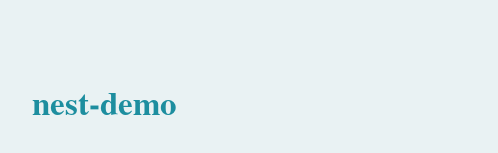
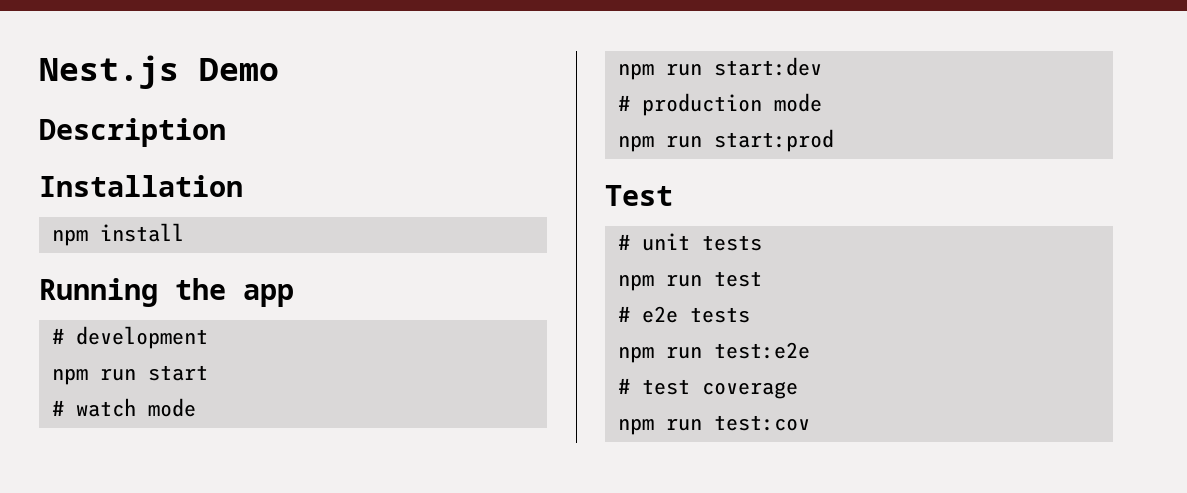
[32,93,177,115] nest-demo -> [39,55,279,89] [39,118,226,147] [39,175,243,197] [51,223,184,246] [39,278,294,307] [51,326,208,349] [51,365,208,385] [51,398,196,417] [617,57,822,80] [617,93,822,116] [617,129,834,152] [605,185,673,206] [617,233,762,251] [617,271,762,291] [617,306,750,323] [617,342,810,363] [617,378,798,399] [617,415,810,435] Nest.js Demo // Description // Installation // npm install // Running the app // # development // npm run start // # watch mode // npm run start:dev // # production mode // npm run start:prod // Test // # unit tests // npm run test // # e2e tests // npm run test:e2e // # test coverage // npm run test:cov

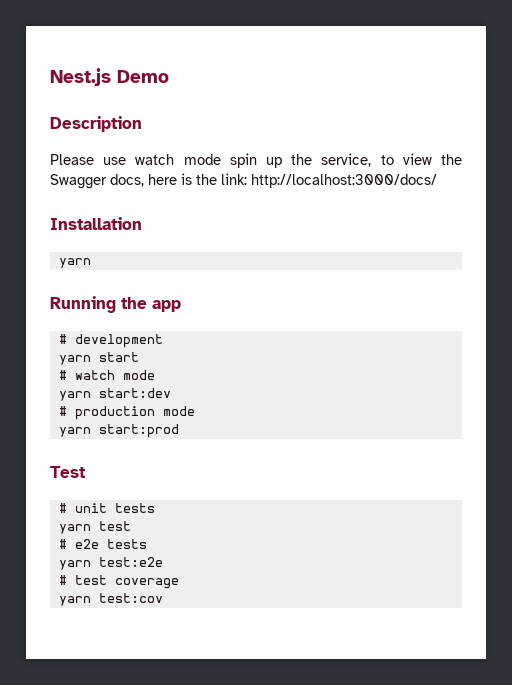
(226, 132) none -> [50,153,462,168] [50,173,437,189] // Please use watch mode spin up the service, to view the Swagger docs, here is the link: http://localhost:3000/docs/
[51,223,184,246] npm install -> [58,258,91,268] yarn
[51,368,136,385] npm run -> [58,355,91,365] yarn
[617,63,702,80] npm run -> [58,391,91,401] yarn
[617,135,702,152] npm run -> [58,427,91,437] yarn
[617,274,702,291] npm run -> [58,524,91,534] yarn
[617,346,702,363] npm run -> [58,560,91,570] yarn
[617,418,702,435] npm run -> [58,596,91,606] yarn

